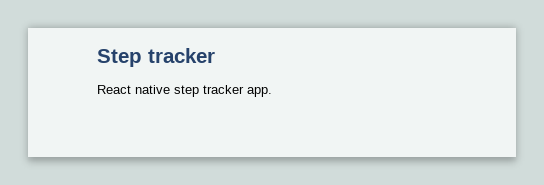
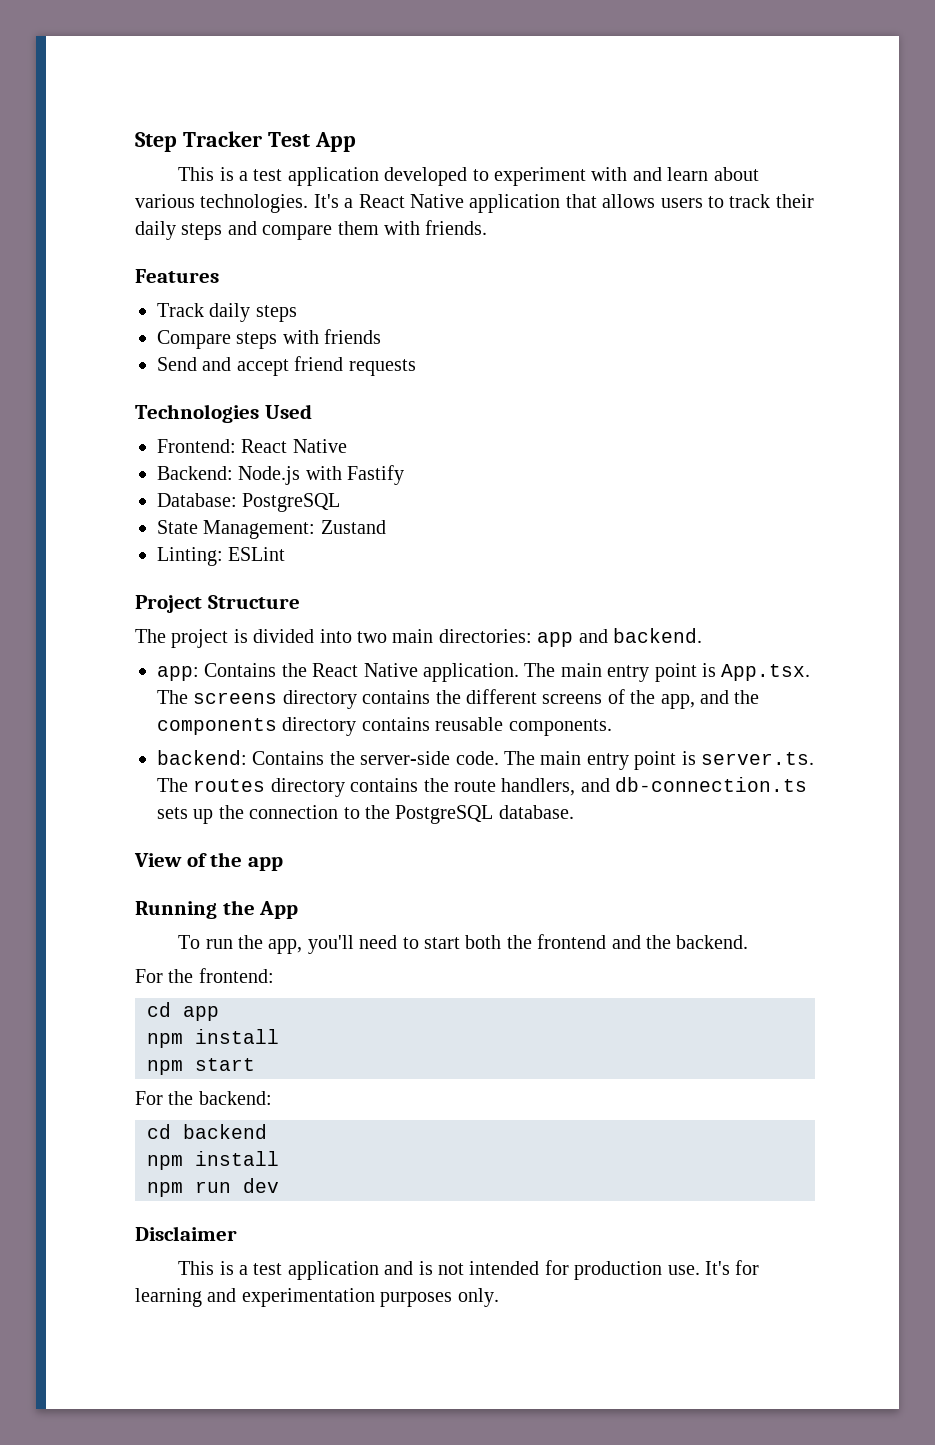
[148,48,215,63] [97,85,272,97] tracker // React native step tracker app. -> [182,131,356,152] [178,167,759,186] [135,194,814,213] [135,220,488,240] [135,269,219,283] [157,303,297,322] [157,329,382,349] [157,356,416,376] [135,404,312,423] [157,439,347,453] [157,465,405,485] [157,493,341,512] [157,520,386,539] [157,547,286,566] [135,595,300,613] [135,628,702,648] [157,663,811,682] [157,689,760,709] [157,717,612,736] [157,750,814,770] [157,777,808,797] [157,805,574,824] [134,852,284,871] [135,900,299,919] [178,934,749,954] [135,968,274,983] [147,1002,219,1021] [147,1029,279,1048] [147,1058,255,1075] [135,1091,272,1105] [147,1124,267,1139] [147,1151,279,1170] [147,1178,279,1197] [135,1226,237,1241] [178,1260,760,1280] [135,1288,499,1307] Tracker Test App // This is a test application developed to experiment with and learn about various technologies. It's a React Native application that allows users to track their daily steps and compare them with friends. // Features // Track daily steps // Compare steps with friends // Send and accept friend requests // Technologies Used // Frontend: React Native // Backend: Node.js with Fastify // Database: PostgreSQL // State Management: Zustand // Linting: ESLint // Project Structure // The project is divided into two main directories: app and backend. // app: Contains the React Native application. The main entry point is App.tsx. The screens directory contains the different screens of the app, and the components directory contains reusable components. // backend: Contains the server-side code. The main entry point is server.ts. The routes directory contains the route handlers, and db-connection.ts sets up the connection to the PostgreSQL database. // View of the app // Running the App // To run the app, you'll need to start both the frontend and the backend. // For the frontend: // cd app // npm install // npm start // For the backend: // cd backend // npm install // npm run dev // Disclaimer // This is a test application and is not intended for production use. It's for learning and experimentation purposes only.

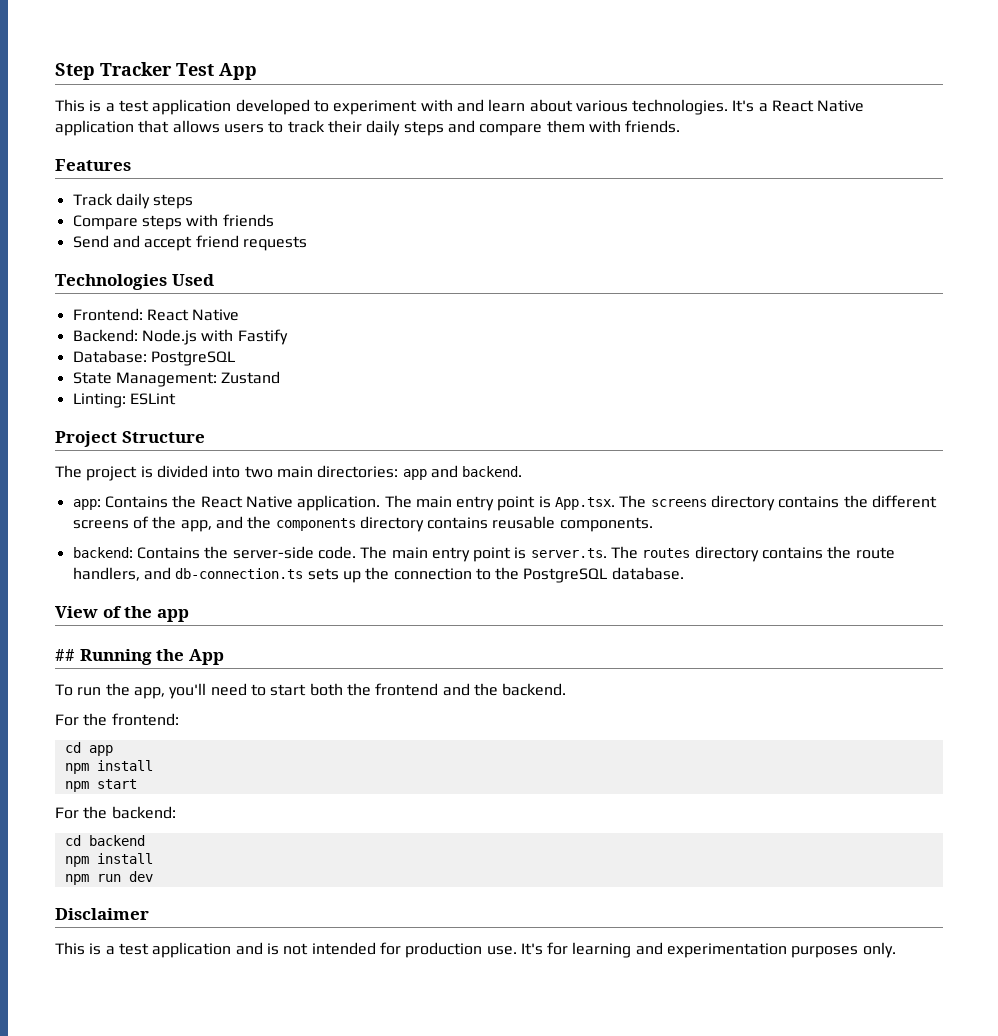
(284, 864) none -> [55,649,75,661] ##

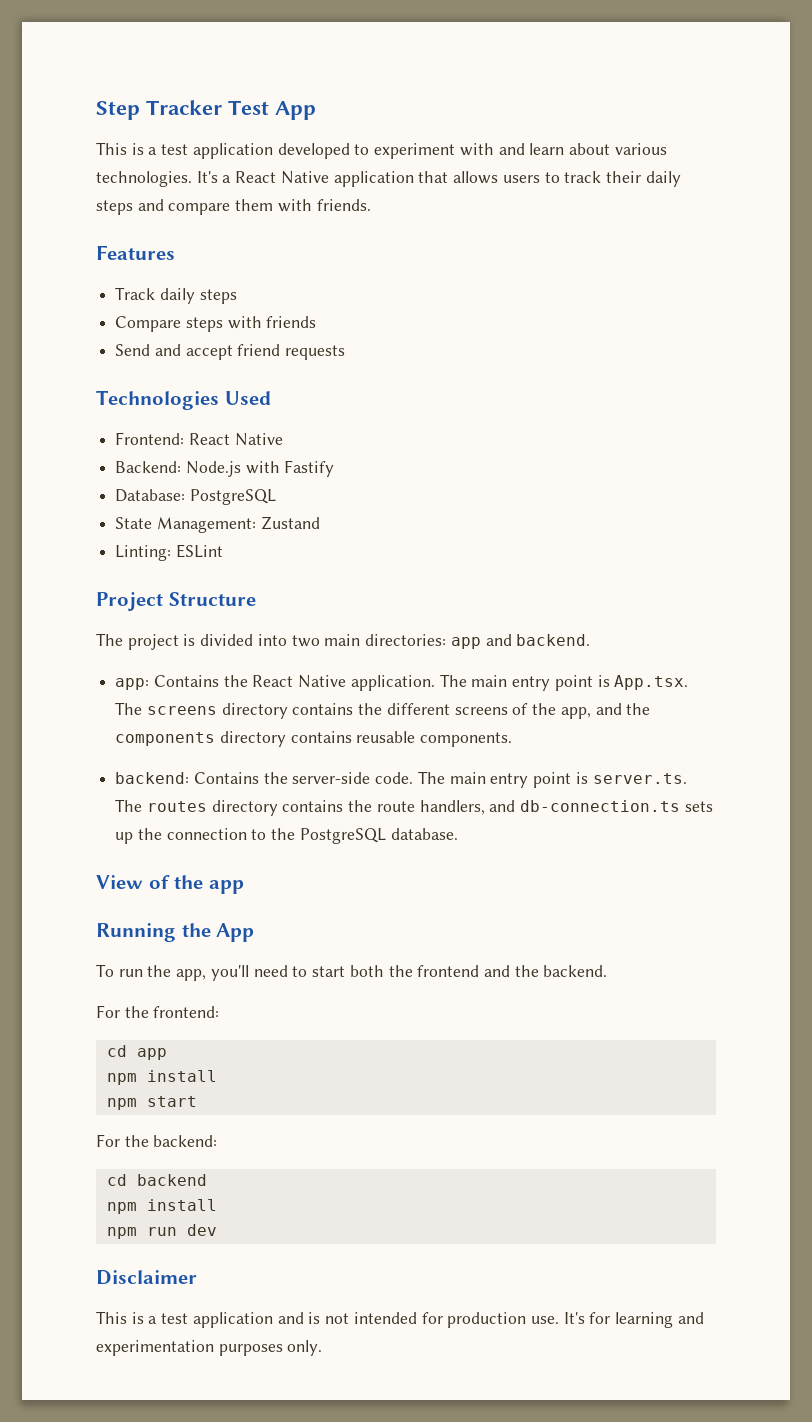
[55,649,75,661] ## -> (244, 887) none

